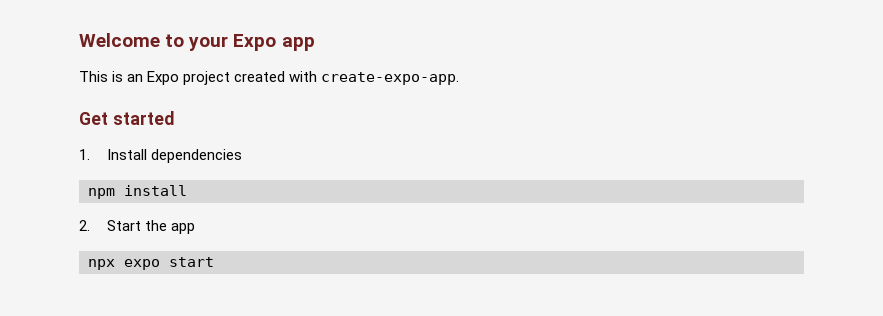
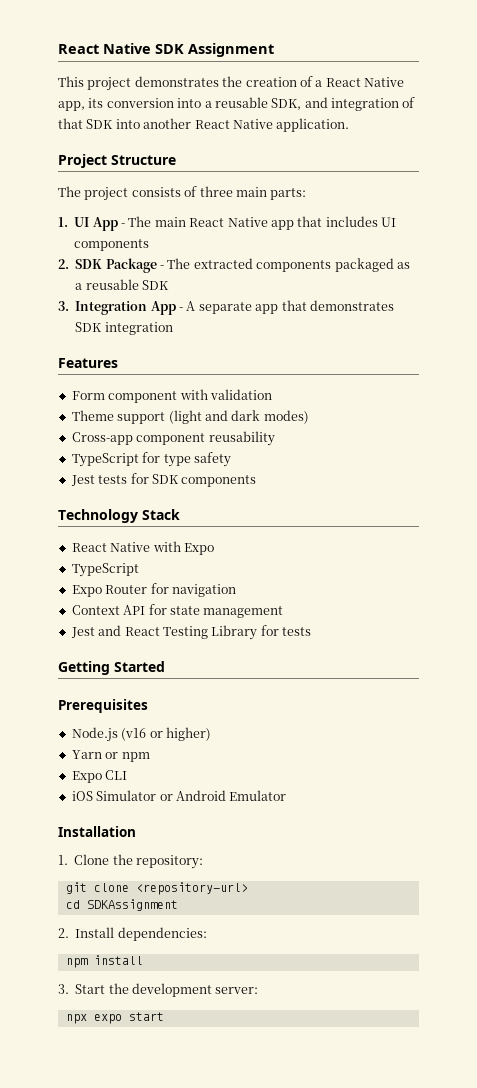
[79,33,315,51] [79,71,460,85] [79,111,174,125] [79,149,242,163] Welcome to your Expo app // This is an Expo project created with create-expo-app. // Get started // 1. Install dependencies -> [58,43,274,57] [58,76,404,91] [58,97,416,111] [58,118,350,132] [58,154,176,168] [58,186,307,201] [58,216,397,231] [74,239,150,251] [58,258,410,273] [75,279,169,290] [58,300,394,315] [75,322,173,335] [58,358,118,368] [71,389,272,403] [71,410,309,424] [71,431,275,446] [71,452,231,467] [70,473,257,487] [58,509,180,523] [71,541,214,555] [71,563,139,577] [71,583,236,597] [71,604,284,618] [70,625,311,640] [58,661,165,675] [58,699,148,713] [71,727,211,742] [71,750,150,762] [71,770,128,783] [71,790,287,801] [58,826,136,837] [58,854,204,869] [65,882,248,895] [65,899,178,911] [58,927,207,941] React Native SDK Assignment // This project demonstrates the creation of a React Native app, its conversion into a reusable SDK, and integration of that SDK into another React Native application. // Project Structure // The project consists of three main parts: // 1. UI App - The main React Native app that includes UI components // 2. SDK Package - The extracted components packaged as a reusable SDK // 3. Integration App - A separate app that demonstrates SDK integration // Features // Form component with validation // Theme support (light and dark modes) // Cross-app component reusability // TypeScript for type safety // Jest tests for SDK components // Technology Stack // React Native with Expo // TypeScript // Expo Router for navigation // Context API for state management // Jest and React Testing Library for tests // Getting Started // Prerequisites // Node.js (v16 or higher) // Yarn or npm // Expo CLI // iOS Simulator or Android Emulator // Installation // 1. Clone the repository: // git clone <repository-url> // cd SDKAssignment // 2. Install dependencies:
[79,220,90,231] 2. -> [58,984,69,994] 3.
[170,223,195,234] app -> [132,983,259,997] development server:

